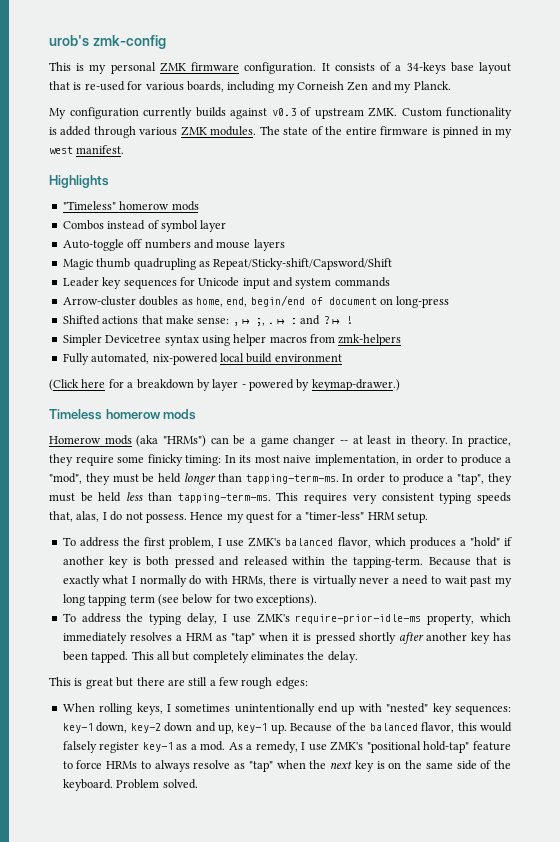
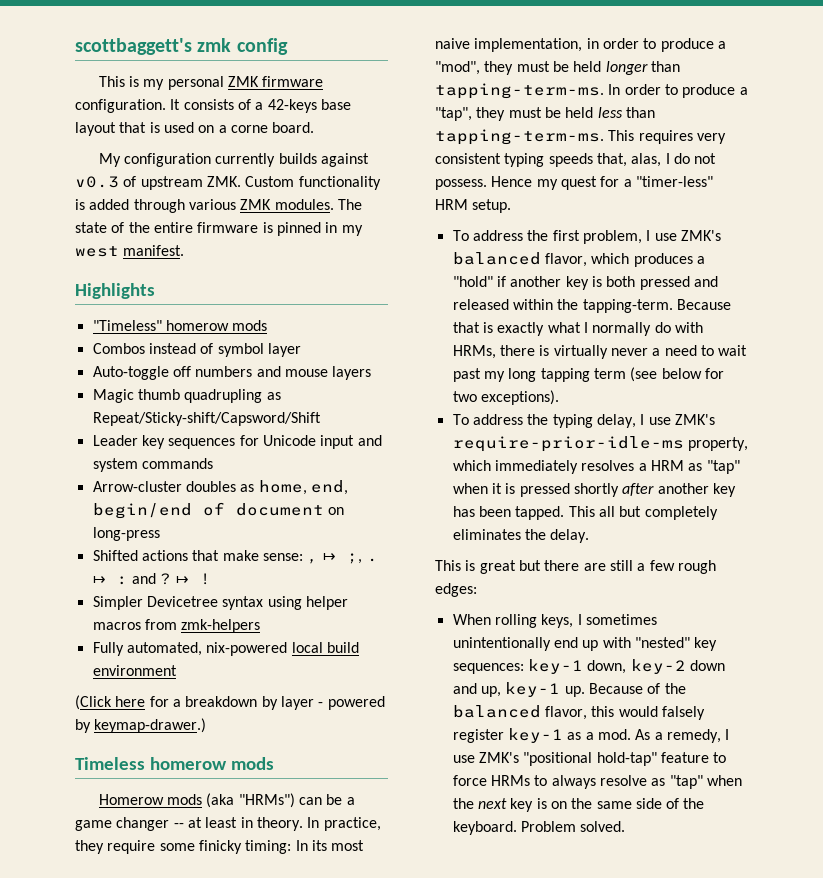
[49,35,166,49] urob's zmk-config -> [75,38,288,55] scottbaggett's zmk config
[406,62,446,74] 34-keys -> [267,99,317,113] 42-keys
[84,81,451,93] re-used for various boards, including my Corneish Zen and my Planck. -> [163,122,315,133] used on a corne board.

